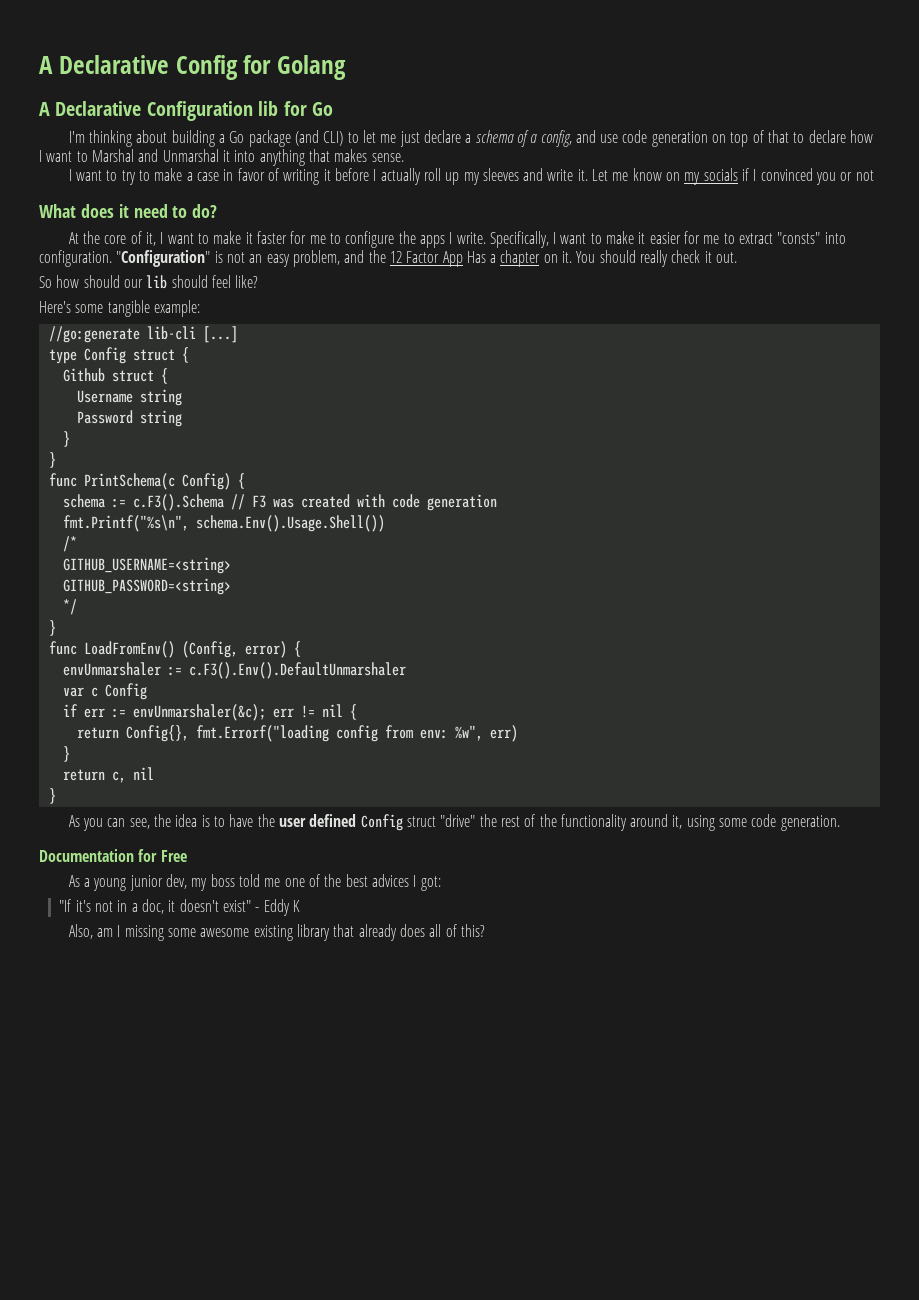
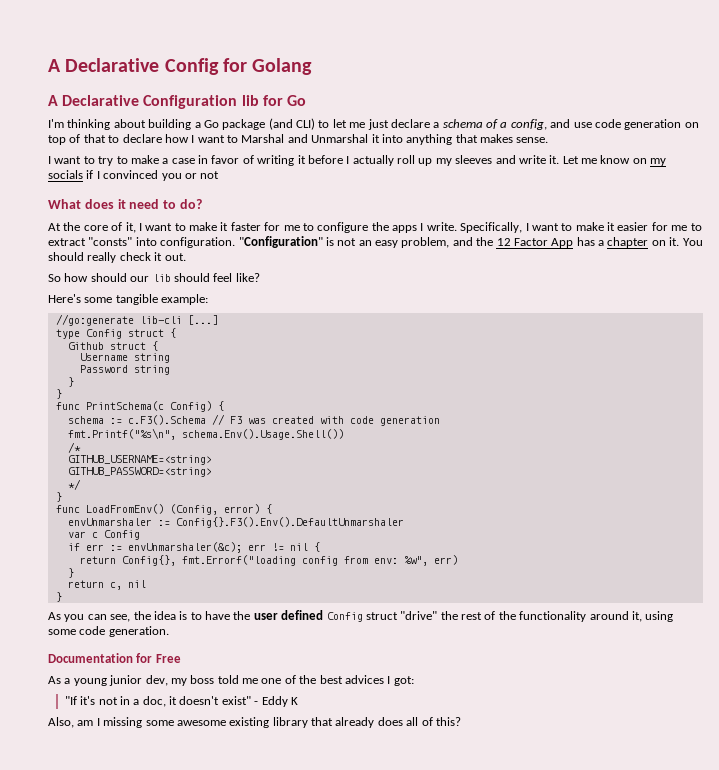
[466,251,486,263] Has -> [576,237,595,246] has
[188,662,406,679] c.F3().Env().DefaultUnmarshaler -> [175,517,404,528] Config{}.F3().Env().DefaultUnmarshaler

